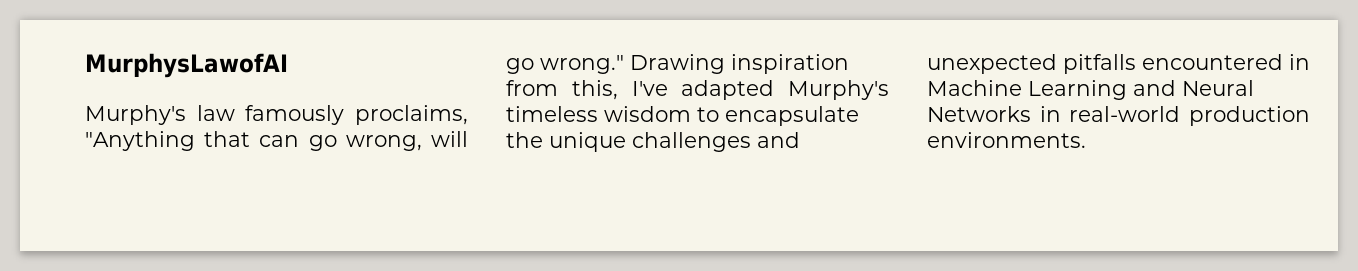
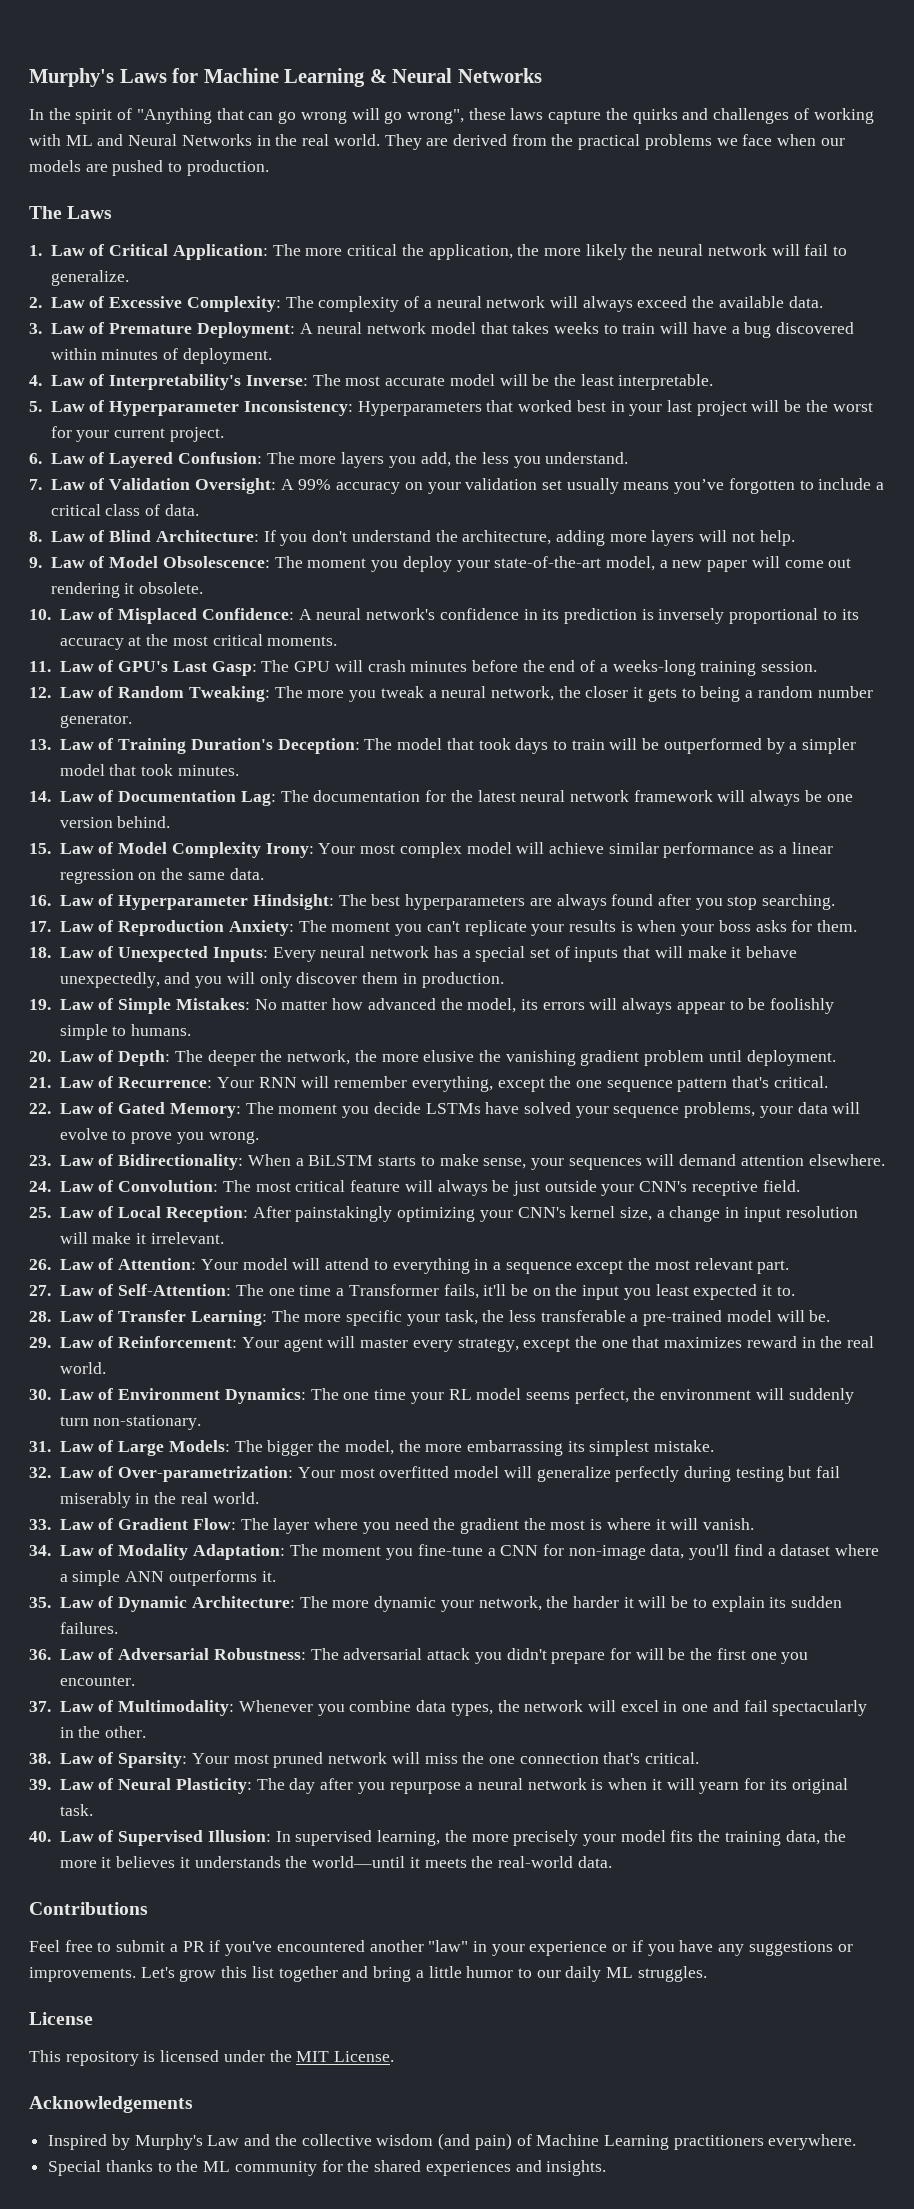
[85,53,288,78] [85,105,469,125] MurphysLawofAI // Murphy's law famously proclaims, -> [29,68,542,87] [29,108,133,124] Murphy's Laws for Machine Learning & Neural Networks // In the spirit of
[345,135,422,151] wrong, -> [300,111,347,124] wrong
[540,54,849,74] [506,80,889,100] [506,106,859,126] [506,132,800,152] [927,54,1310,74] [927,80,1254,100] [927,106,1310,126] [927,132,1086,148] wrong." Drawing inspiration from this, I've adapted Murphy's timeless wisdom to encapsulate the unique challenges and unexpected pitfalls encountered in Machine Learning and Neural Networks in real-world production environments. -> [406,108,874,124] [29,134,845,150] [29,160,269,176] [29,206,113,219] [29,244,848,260] [50,270,129,286] [29,296,823,312] [29,322,855,338] [50,348,272,364] [29,374,714,390] [29,400,873,416] [50,426,224,442] [29,452,629,468] [29,478,885,494] [50,504,199,516] [29,530,795,546] [29,556,852,572] [50,582,204,598] [29,608,859,624] [59,634,338,650] [29,660,818,676] [29,686,873,702] [59,714,132,728] [29,738,857,754] [59,764,239,776] [29,790,853,806] [59,816,171,828] [29,842,833,858] [59,868,264,884] [29,894,836,910] [29,920,858,936] [29,946,798,962] [59,972,504,988] [29,998,835,1014] [59,1024,192,1040] [29,1050,836,1066] [29,1076,828,1092] [29,1102,861,1118] [59,1128,259,1144] [29,1154,885,1170] [29,1180,800,1196] [29,1206,858,1222] [59,1232,224,1244] [29,1258,790,1274] [29,1284,795,1300] [29,1310,831,1326] [29,1336,875,1352] [59,1362,106,1374] [29,1388,854,1404] [59,1415,202,1430] [29,1440,715,1456] [29,1466,841,1482] [59,1492,259,1508] [29,1518,755,1534] [29,1544,880,1560] [59,1570,276,1586] [29,1596,843,1612] [59,1622,118,1634] [29,1648,809,1664] [59,1676,135,1686] [29,1700,868,1716] [59,1726,147,1738] [29,1752,700,1768] [29,1778,848,1794] [59,1804,93,1816] [29,1830,847,1846] [59,1856,612,1868] [29,1902,148,1915] [29,1940,853,1956] [29,1966,707,1982] [29,2012,93,2025] [29,2050,395,2066] [29,2096,193,2113] [48,2133,857,2150] [48,2160,607,2176] wrong", these laws capture the quirks and challenges of working with ML and Neural Networks in the real world. They are derived from the practical problems we face when our models are pushed to production. // The Laws // 1. Law of Critical Application: The more critical the application, the more likely the neural network will fail to generalize. // 2. Law of Excessive Complexity: The complexity of a neural network will always exceed the available data. // 3. Law of Premature Deployment: A neural network model that takes weeks to train will have a bug discovered within minutes of deployment. // 4. Law of Interpretability's Inverse: The most accurate model will be the least interpretable. // 5. Law of Hyperparameter Inconsistency: Hyperparameters that worked best in your last project will be the worst for your current project. // 6. Law of Layered Confusion: The more layers you add, the less you understand. // 7. Law of Validation Oversight: A 99% accuracy on your validation set usually means you’ve forgotten to include a critical class of data. // 8. Law of Blind Architecture: If you don't understand the architecture, adding more layers will not help. // 9. Law of Model Obsolescence: The moment you deploy your state-of-the-art model, a new paper will come out rendering it obsolete. // 10. Law of Misplaced Confidence: A neural network's confidence in its prediction is inversely proportional to its accuracy at the most critical moments. // 11. Law of GPU's Last Gasp: The GPU will crash minutes before the end of a weeks-long training session. // 12. Law of Random Tweaking: The more you tweak a neural network, the closer it gets to being a random number generator. // 13. Law of Training Duration's Deception: The model that took days to train will be outperformed by a simpler model that took minutes. // 14. Law of Documentation Lag: The documentation for the latest neural network framework will always be one version behind. // 15. Law of Model Complexity Irony: Your most complex model will achieve similar performance as a linear regression on the same data. // 16. Law of Hyperparameter Hindsight: The best hyperparameters are always found after you stop searching. // 17. Law of Reproduction Anxiety: The moment you can't replicate your results is when your boss asks for them. // 18. Law of Unexpected Inputs: Every neural network has a special set of inputs that will make it behave unexpectedly, and you will only discover them in production. // 19. Law of Simple Mistakes: No matter how advanced the model, its errors will always appear to be foolishly simple to humans. // 20. Law of Depth: The deeper the network, the more elusive the vanishing gradient problem until deployment. // 21. Law of Recurrence: Your RNN will remember everything, except the one sequence pattern that's critical. // 22. Law of Gated Memory: The moment you decide LSTMs have solved your sequence problems, your data will evolve to prove you wrong. // 23. Law of Bidirectionality: When a BiLSTM starts to make sense, your sequences will demand attention elsewhere. // 24. Law of Convolution: The most critical feature will always be just outside your CNN's receptive field. // 25. Law of Local Reception: After painstakingly optimizing your CNN's kernel size, a change in input resolution will make it irrelevant. // 26. Law of Attention: Your model will attend to everything in a sequence except the most relevant part. // 27. Law of Self-Attention: The one time a Transformer fails, it'll be on the input you least expected it to. // 28. Law of Transfer Learning: The more specific your task, the less transferable a pre-trained model will be. // 29. Law of Reinforcement: Your agent will master every strategy, except the one that maximizes reward in the real world. // 30. Law of Environment Dynamics: The one time your RL model seems perfect, the environment will suddenly turn non-stationary. // 31. Law of Large Models: The bigger the model, the more embarrassing its simplest mistake. // 32. Law of Over-parametrization: Your most overfitted model will generalize perfectly during testing but fail miserably in the real world. // 33. Law of Gradient Flow: The layer where you need the gradient the most is where it will vanish. // 34. Law of Modality Adaptation: The moment you fine-tune a CNN for non-image data, you'll find a dataset where a simple ANN outperforms it. // 35. Law of Dynamic Architecture: The more dynamic your network, the harder it will be to explain its sudden failures. // 36. Law of Adversarial Robustness: The adversarial attack you didn't prepare for will be the first one you encounter. // 37. Law of Multimodality: Whenever you combine data types, the network will excel in one and fail spectacularly in the other. // 38. Law of Sparsity: Your most pruned network will miss the one connection that's critical. // 39. Law of Neural Plasticity: The day after you repurpose a neural network is when it will yearn for its original task. // 40. Law of Supervised Illusion: In supervised learning, the more precisely your model fits the training data, the more it believes it understands the world—until it meets the real-world data. // Contributions // Feel free to submit a PR if you've encountered another "law" in your experience or if you have any suggestions or improvements. Let's grow this list together and bring a little humor to our daily ML struggles. // License // This repository is licensed under the MIT License. // Acknowledgements // Inspired by Murphy's Law and the collective wisdom (and pain) of Machine Learning practitioners everywhere. // Special thanks to the ML community for the shared experiences and insights.

